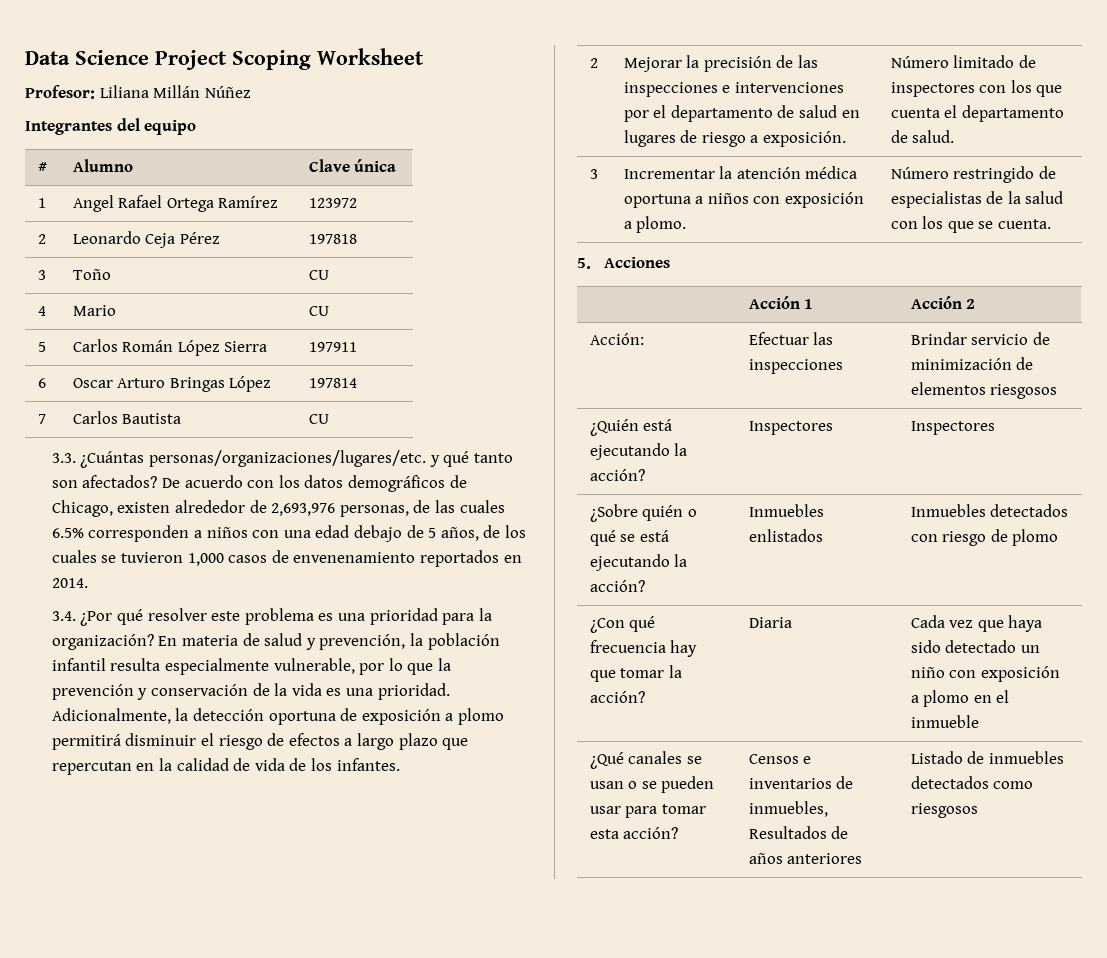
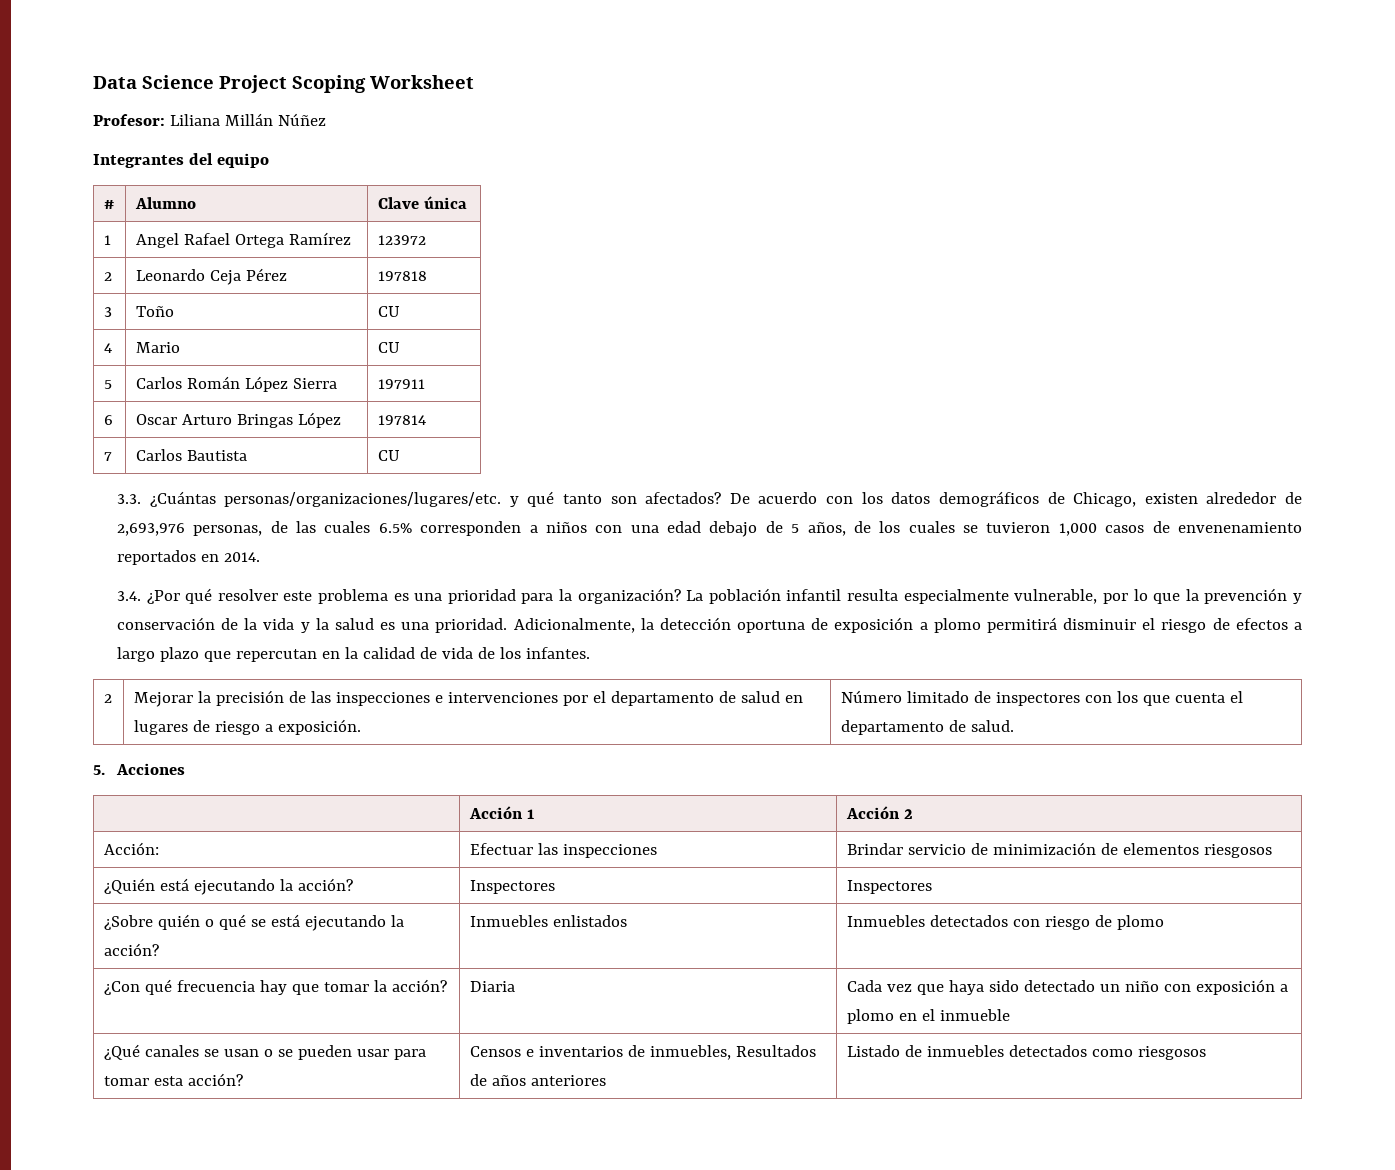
[158,633,423,650] En materia de salud y prevención, la -> [686,590,704,601] La
(322, 689) none -> [300,618,374,633] y la salud
[589,169,598,179] [623,166,858,179] [623,192,865,208] [623,216,687,233] [890,166,1056,183] [890,191,1064,208] [890,216,1052,233] // 3 | Incrementar la atención médica oportuna a niños con exposición a plomo. | Número restringido de especialistas de la salud con los que se cuenta. -> (1014, 726) none

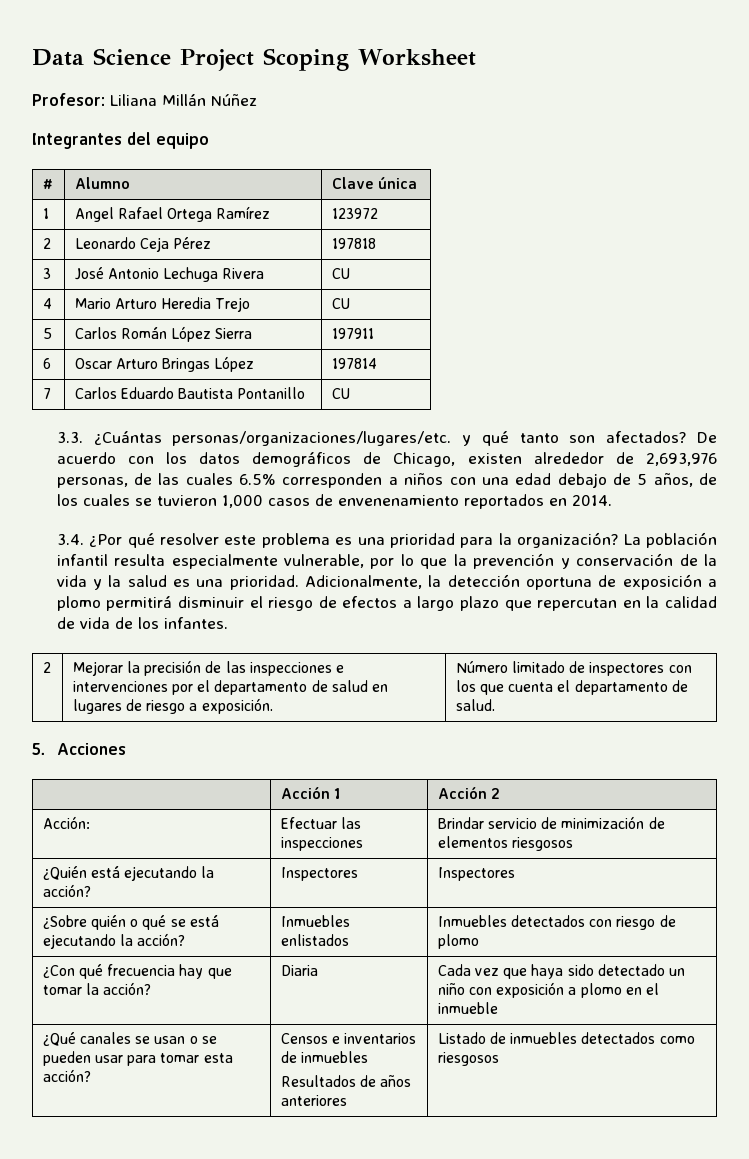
[135,306,174,317] Toño -> [74,267,265,282] José Antonio Lechuga Rivera
(180, 347) none -> [114,297,251,312] Arturo Heredia Trejo
(182, 455) none -> [120,387,174,399] Eduardo
(247, 455) none -> [237,387,306,399] Pontanillo
[649,1045,731,1060] inmuebles, -> [300,1051,368,1063] inmuebles //

